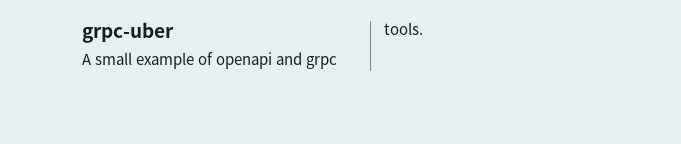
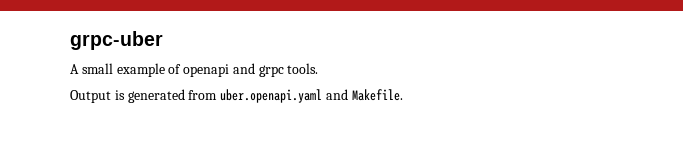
(423, 28) none -> [70,89,403,103] // Output is generated from uber.openapi.yaml and Makefile.

